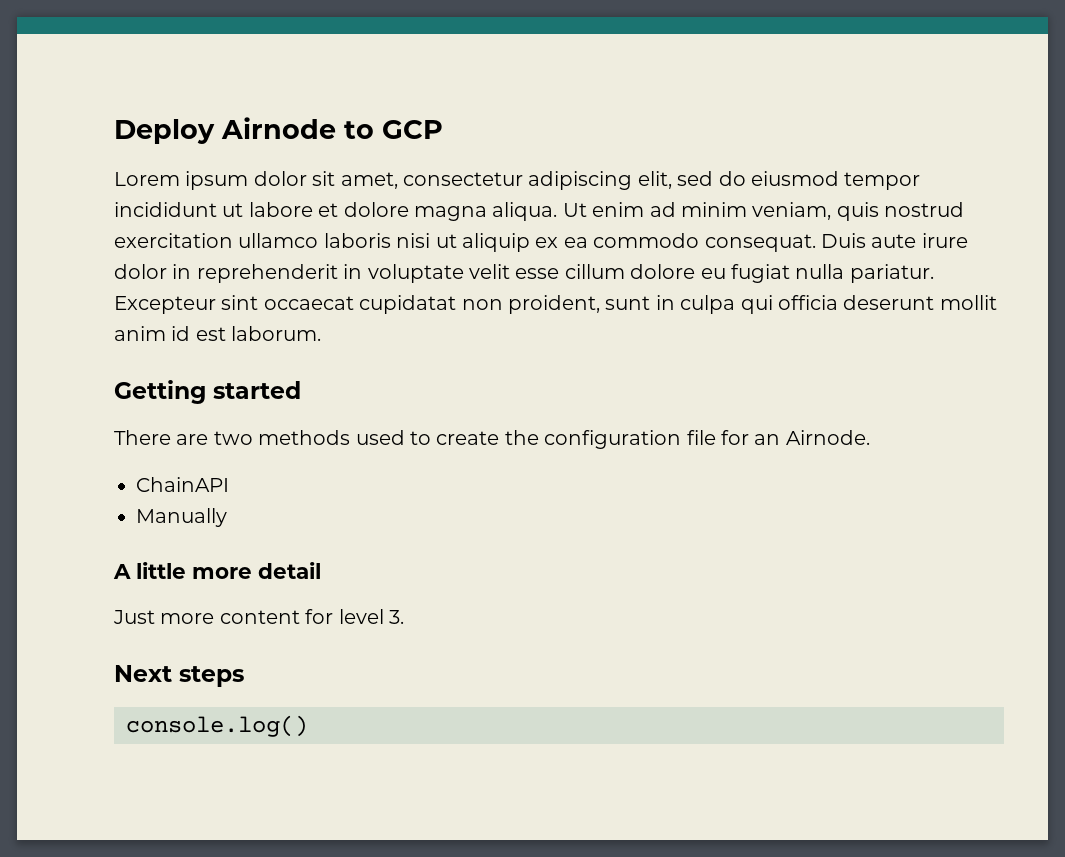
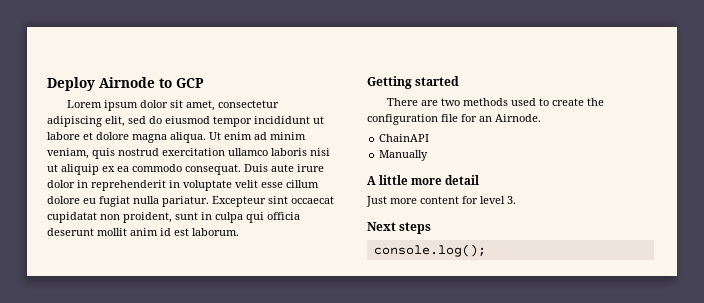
[126,715,308,737] console.log() -> [373,244,486,257] console.log();

